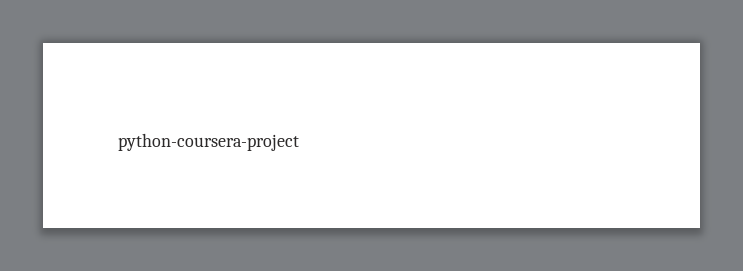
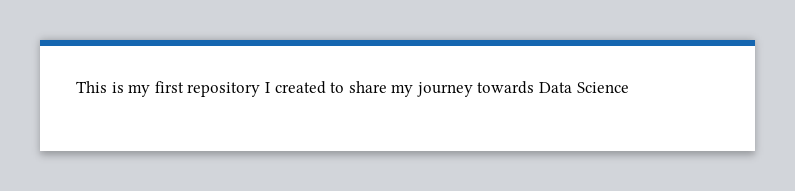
[118,133,299,151] python-coursera-project -> [76,81,629,97] This is my first repository I created to share my journey towards Data Science

